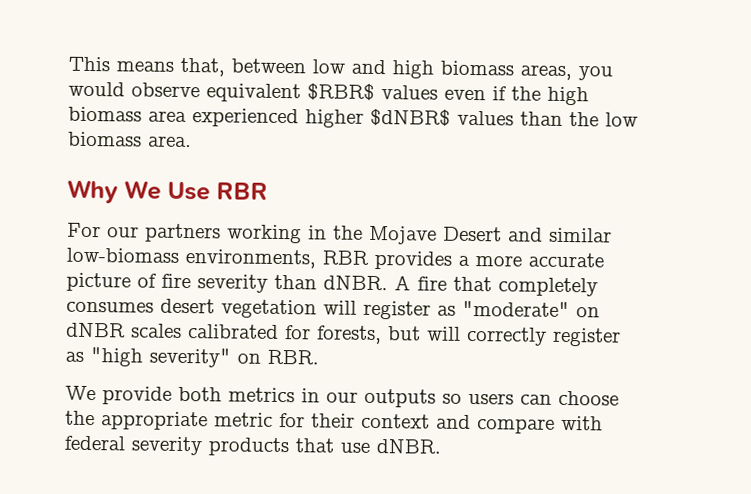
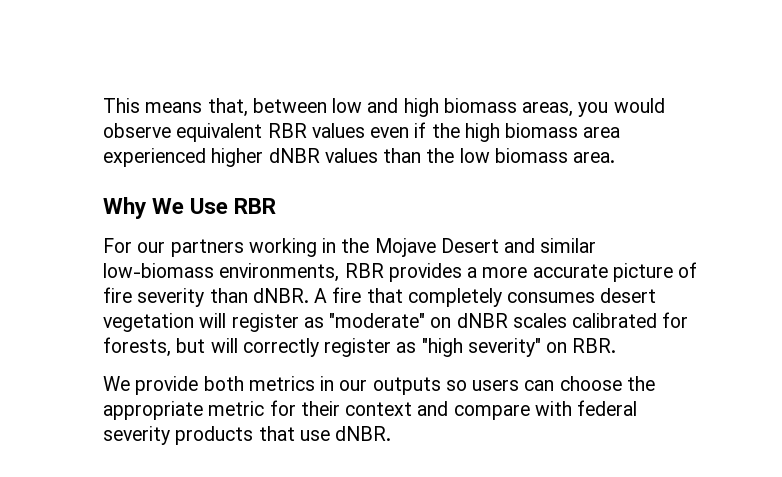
[307,83,375,101] $RBR$ -> [267,123,307,138] RBR
[370,108,451,127] $dNBR$ -> [268,148,320,163] dNBR

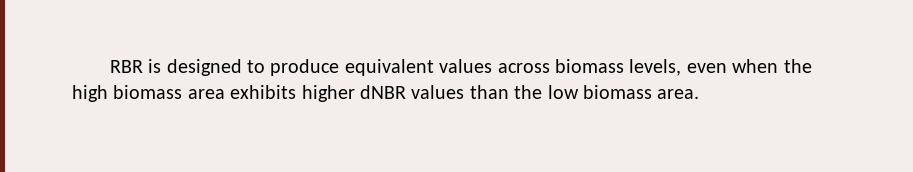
[103,98,665,117] [103,122,427,142] This means that, between low and high biomass areas, you would observe equivalent RBR values even if -> [109,59,779,76] RBR is designed to produce equivalent values across biomass levels, even when
[103,148,206,167] experienced -> [230,85,297,99] exhibits
[103,197,277,219] [103,238,597,257] [103,262,698,282] [103,287,657,307] [103,312,689,332] [103,337,617,357] [103,376,655,395] [103,400,638,420] [103,426,392,445] // Why We Use RBR // For our partners working in the Mojave Desert and similar low-biomass environments, RBR provides a more accurate picture of fire severity than dNBR. A fire that completely consumes desert vegetation will register as "moderate" on dNBR scales calibrated for forests, but will correctly register as "high severity" on RBR. // We provide both metrics in our outputs so users can choose the appropriate metric for their context and compare with federal severity products that use dNBR. -> (700, 94) none

